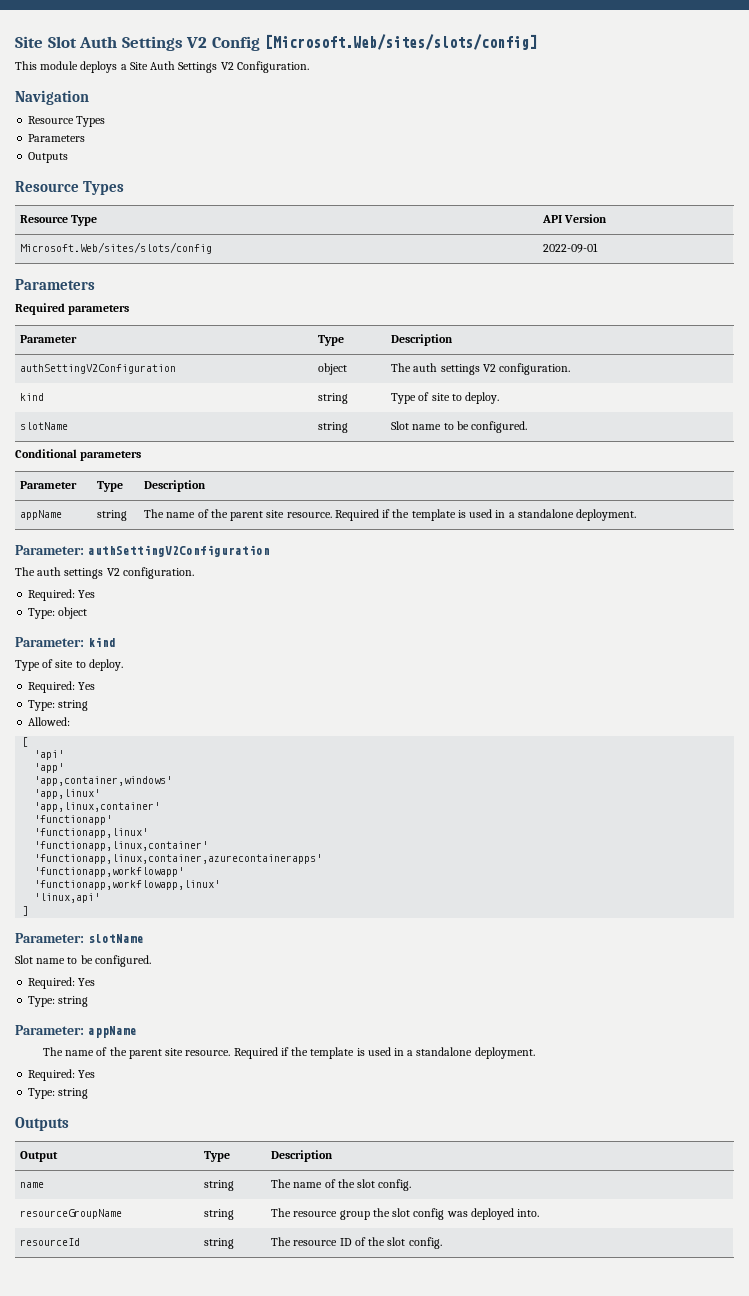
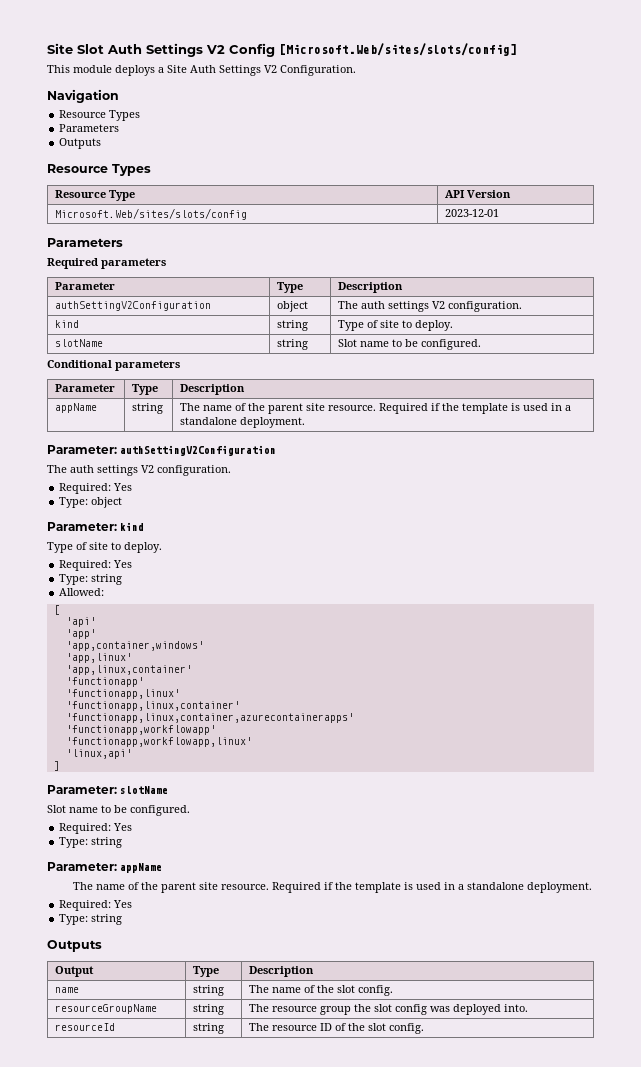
[543,243,599,253] 2022-09-01 -> [445,209,500,217] 2023-12-01

